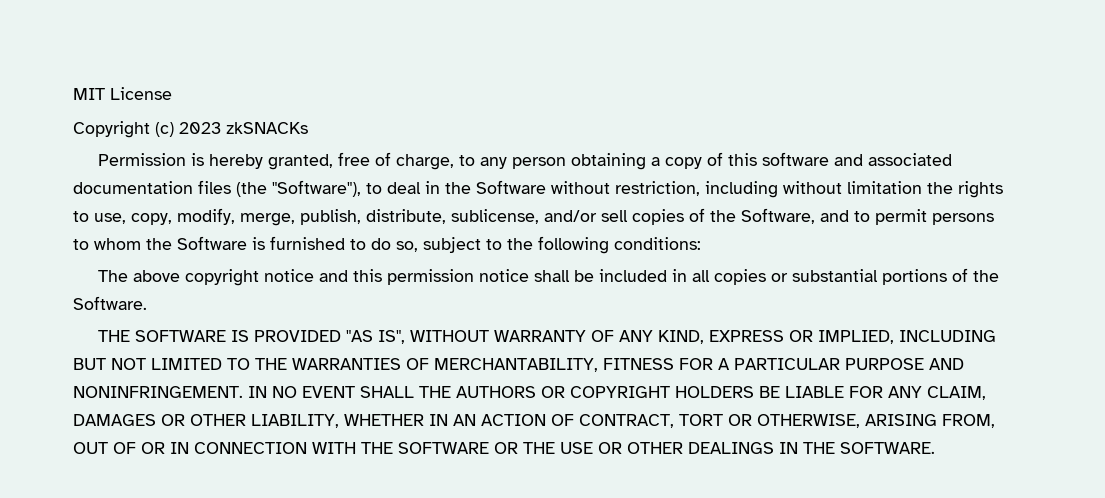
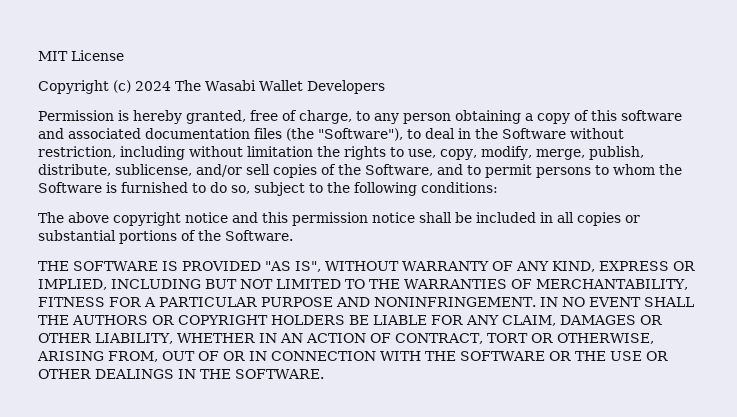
[179,122,308,134] 2023 zkSNACKs -> [135,80,385,94] 2024 The Wasabi Wallet Developers

